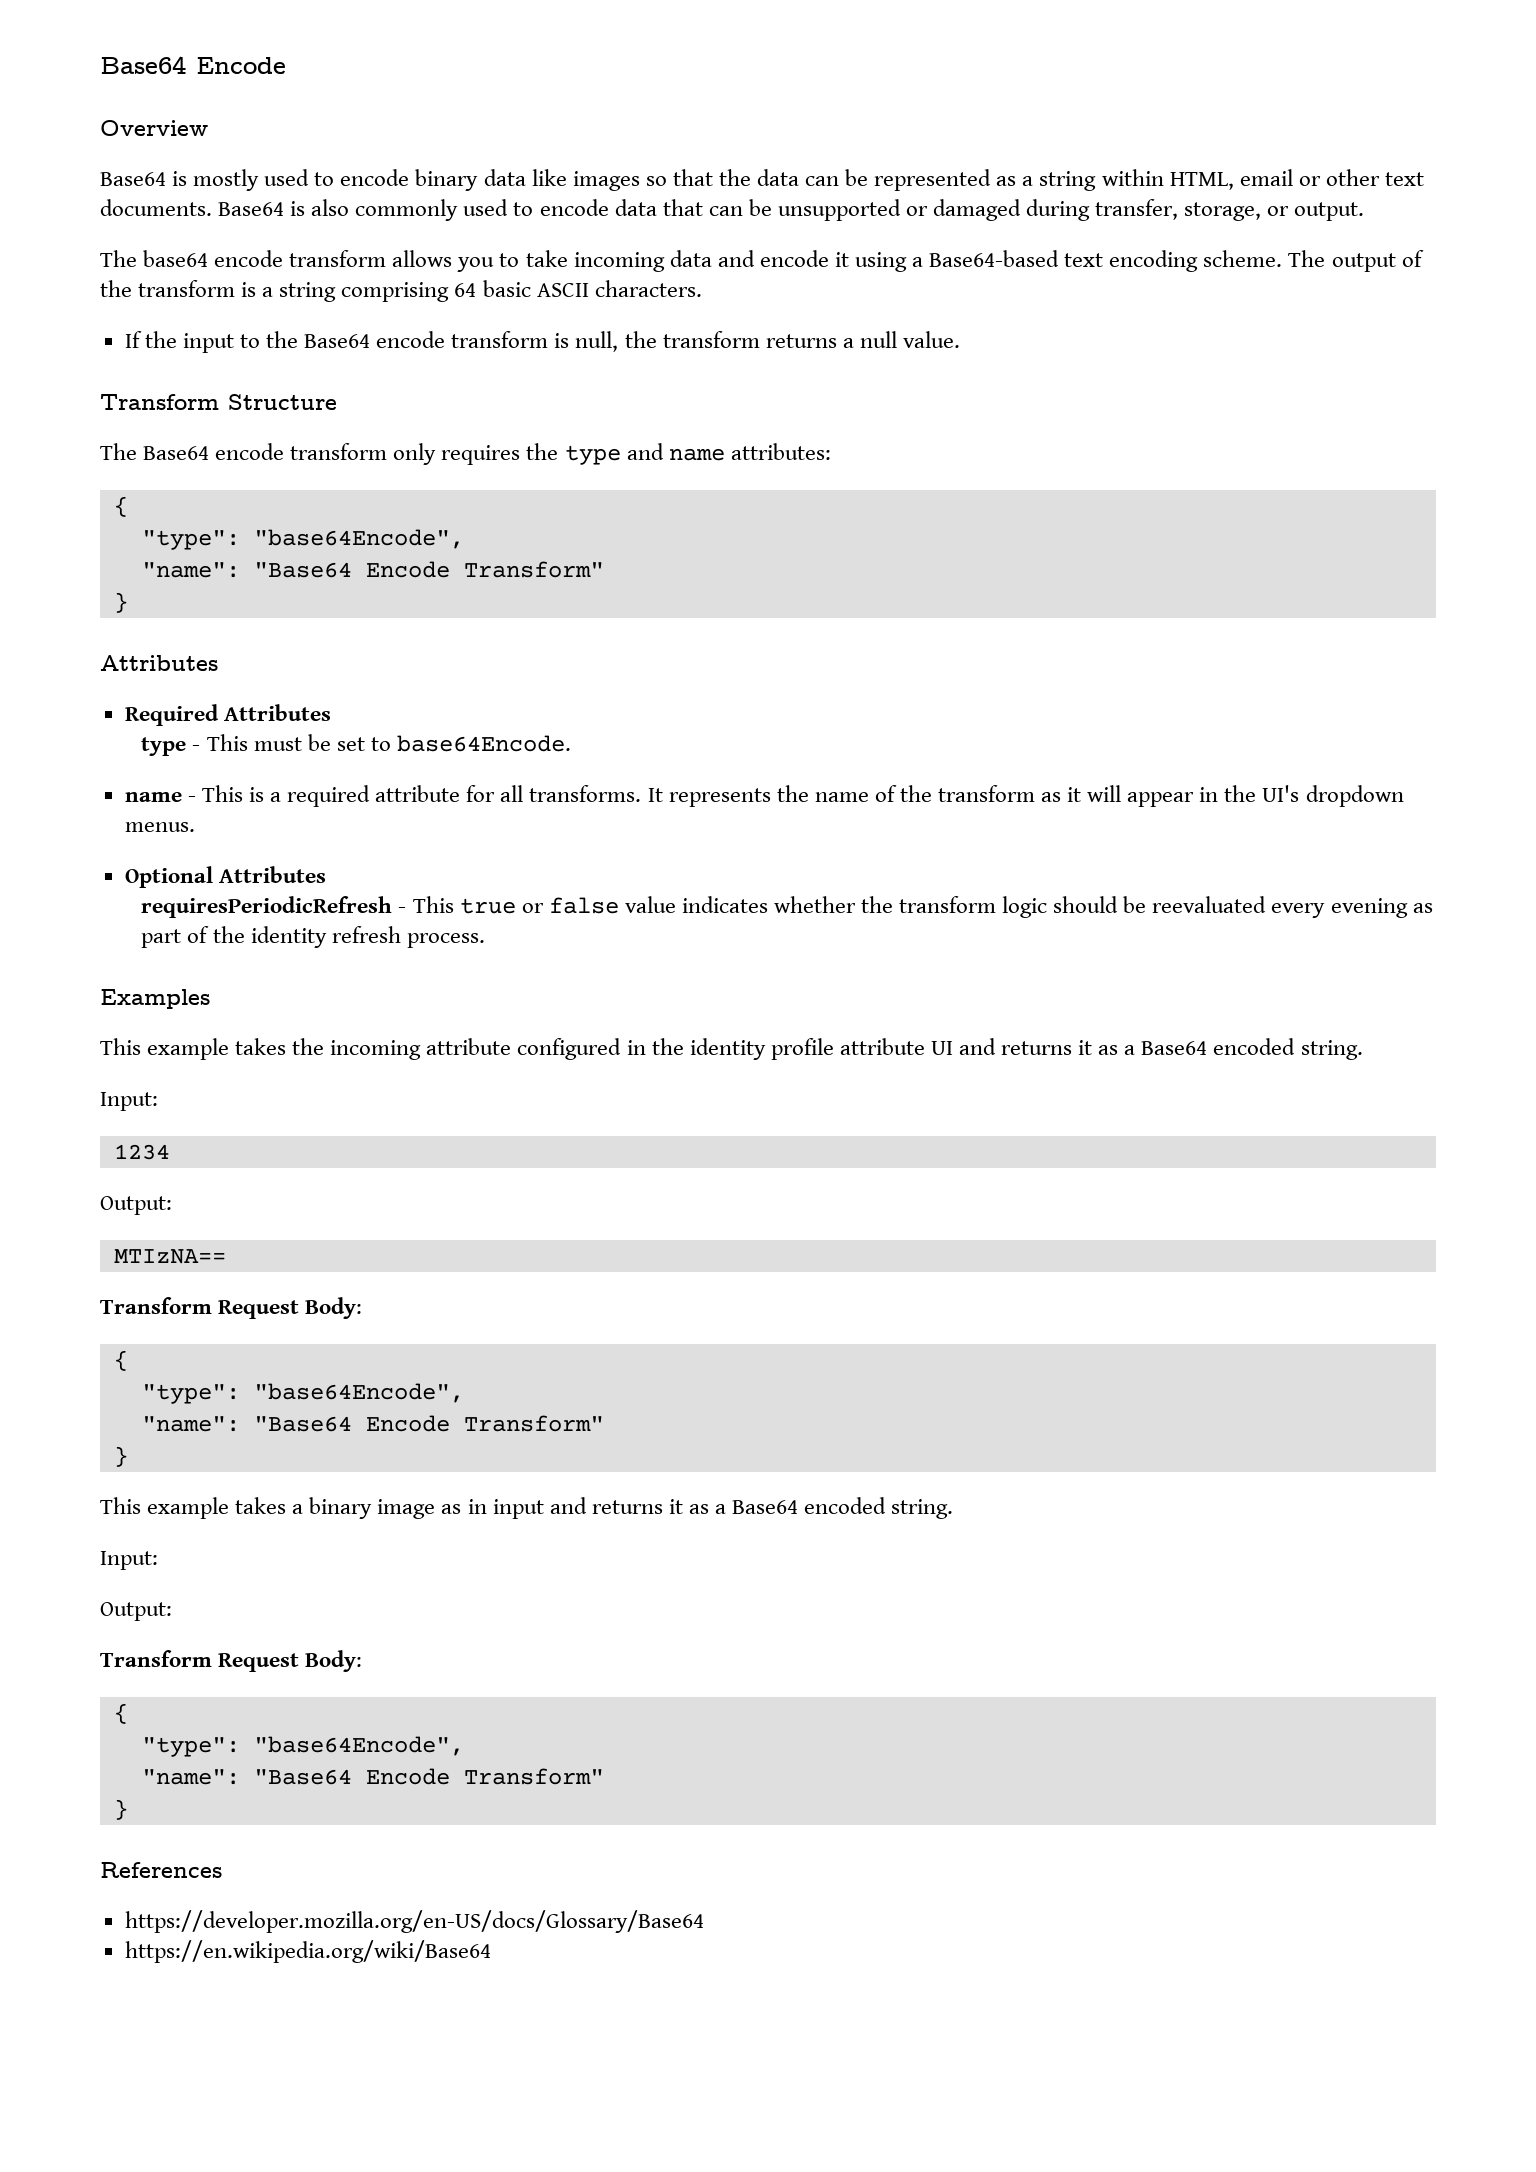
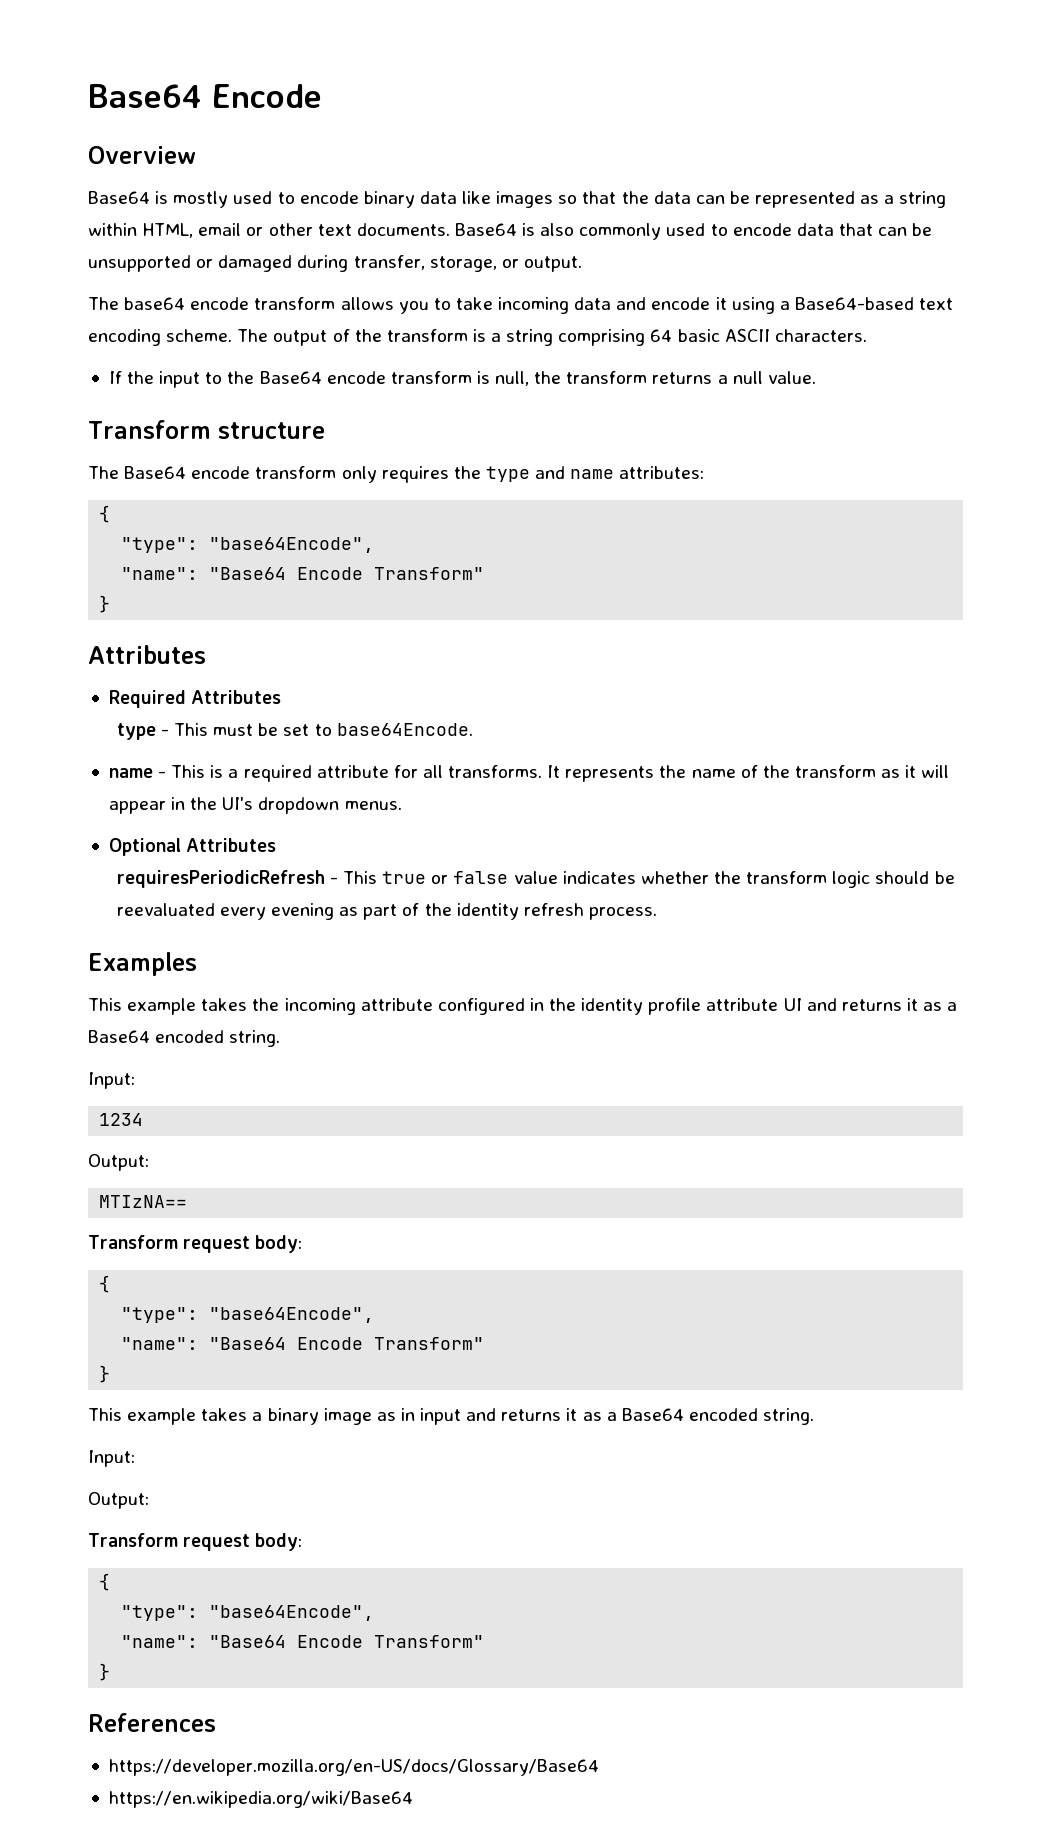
[228,394,337,410] Structure -> [217,422,325,439] structure
[218,1297,363,1319] Request Body: -> [183,1235,303,1253] request body:
[218,1650,363,1672] Request Body: -> [183,1533,303,1551] request body:

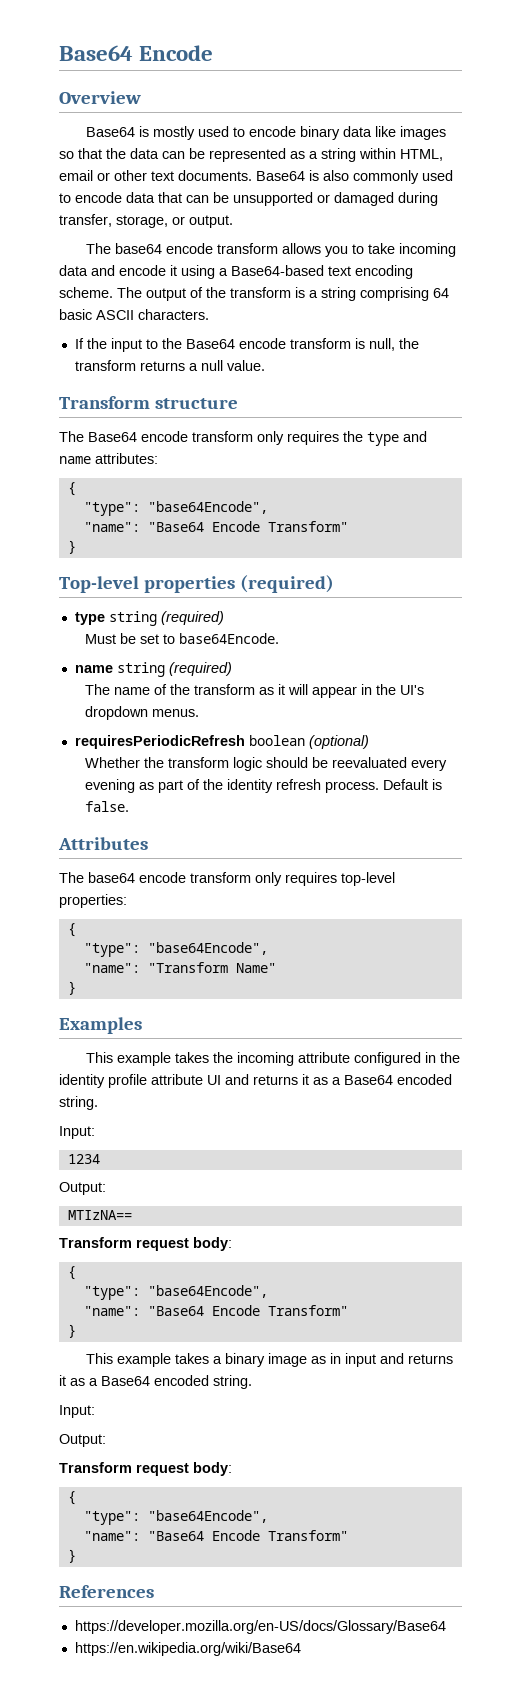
[88,645,206,664] [108,690,282,708] [116,723,254,740] Attributes // Required Attributes // type - This must -> [59,575,334,593] [74,611,224,626] [84,634,116,644] Top-level properties (required) // type string (required) // Must
[158,765,687,782] - This is a required attribute for all transforms. It represents the -> [116,662,232,677] [84,684,110,695] string (required) // The
[108,838,277,856] [116,870,709,888] Optional Attributes // requiresPeriodicRefresh - This true or false value indicates whether -> [74,735,369,749] [84,757,140,768] requiresPeriodicRefresh boolean (optional) // Whether
(657, 913) none -> [382,779,442,790] [84,801,129,812] [58,837,148,850] [59,872,395,886] [59,894,127,908] [67,923,76,937] [83,942,268,957] [83,962,276,973] [67,981,76,995] Default is false. // Attributes // The base64 encode transform only requires top-level properties: // { // "type": "base64Encode", // "name": "Transform Name" // }

